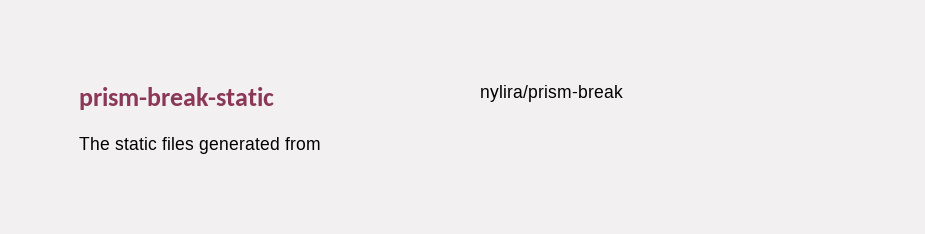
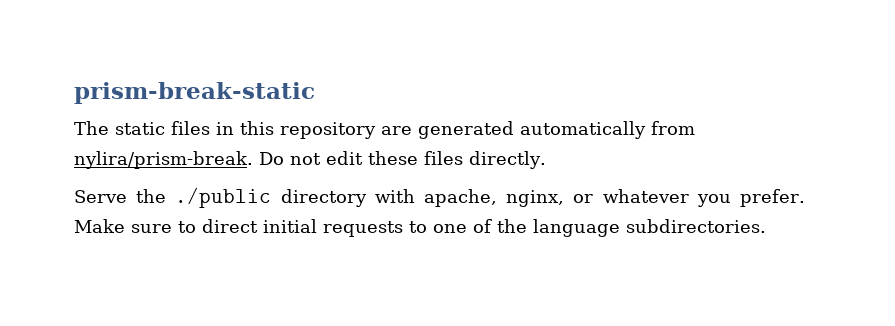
[199,137,321,154] [480,85,623,102] generated from nylira/prism-break -> [216,121,695,139] [74,151,546,169] [74,187,806,208] [74,219,766,237] in this repository are generated automatically from nylira/prism-break. Do not edit these files directly. // Serve the ./public directory with apache, nginx, or whatever you prefer. Make sure to direct initial requests to one of the language subdirectories.

